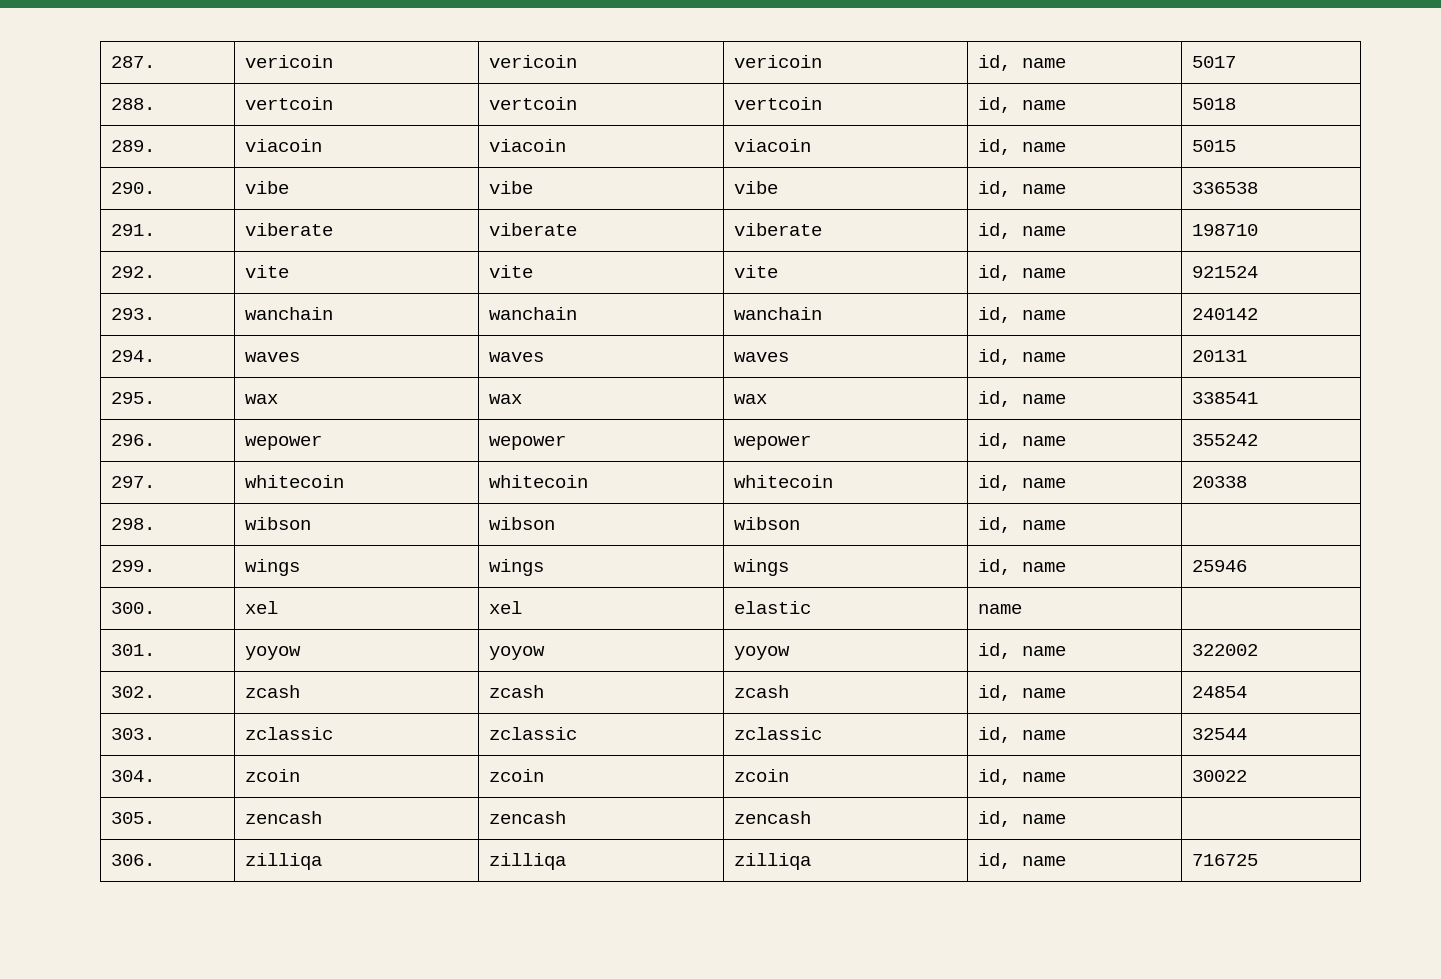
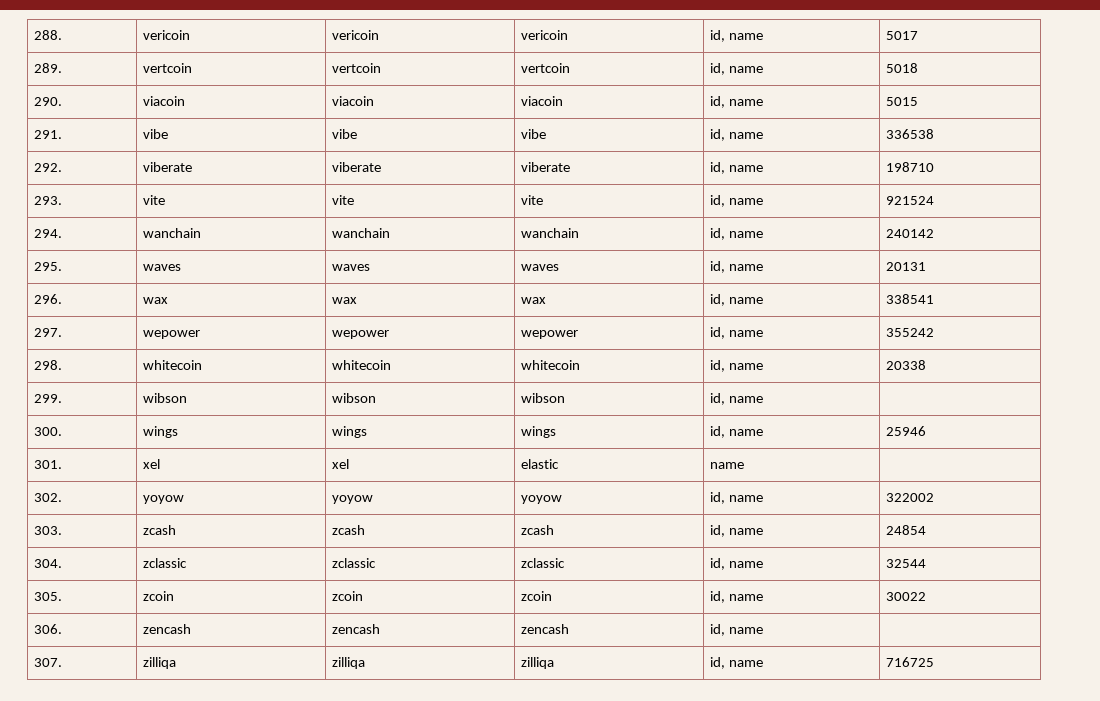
[110,56,155,68] 287. -> [33,30,62,40] 288.
[110,98,155,110] 288. -> [33,63,62,73] 289.
[110,140,155,152] 289. -> [33,97,62,106] 290.
[110,182,155,194] 290. -> [33,130,62,139] 291.
[110,224,155,236] 291. -> [33,163,62,172] 292.
[110,266,155,278] 292. -> [33,196,62,205] 293.
[110,308,155,320] 293. -> [33,229,62,238] 294.
[110,350,155,362] 294. -> [33,262,62,271] 295.
[110,392,155,404] 295. -> [33,294,62,304] 296.
[110,434,155,446] 296. -> [33,328,62,337] 297.
[110,476,155,488] 297. -> [33,360,62,370] 298.
[110,518,155,530] 298. -> [33,394,62,403] 299.
[110,560,155,572] 299. -> [33,427,62,436] 300.
[110,602,155,614] 300. -> [33,460,62,469] 301.
[110,644,155,656] 301. -> [33,493,62,502] 302.
[110,686,155,698] 302. -> [33,526,62,535] 303.
[110,728,155,740] 303. -> [33,559,62,568] 304.
[110,770,155,782] 304. -> [33,592,62,601] 305.
[110,812,155,824] 305. -> [33,624,62,634] 306.
[110,854,155,866] 306. -> [33,658,62,667] 307.

